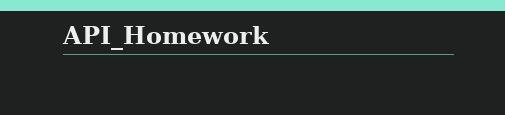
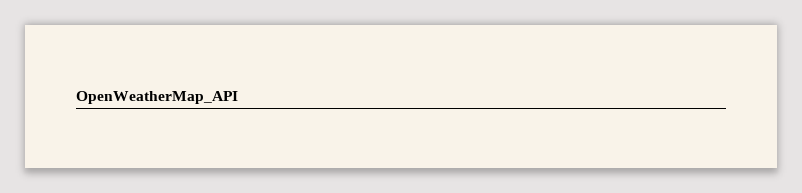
[62,26,270,50] API_Homework -> [76,91,238,104] OpenWeatherMap_API

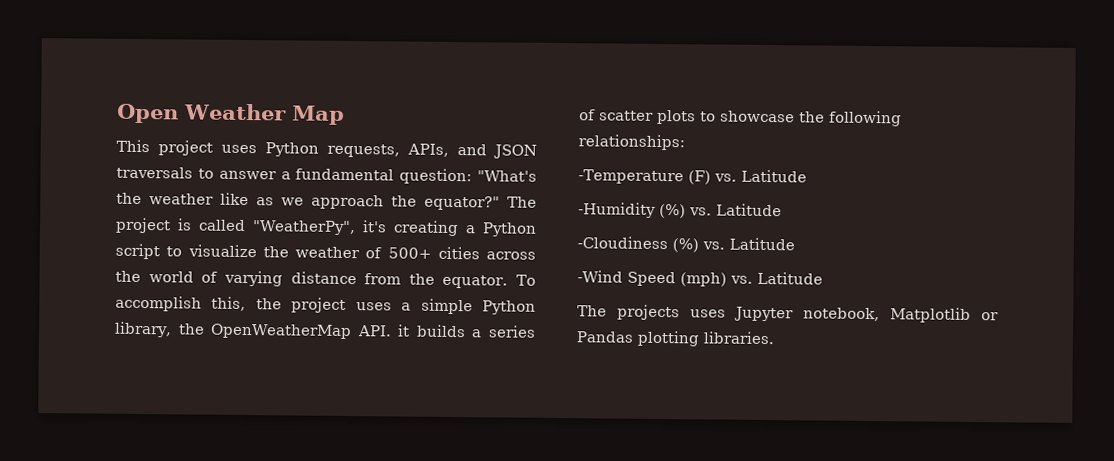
[76,91,238,104] OpenWeatherMap_API -> [117,103,345,125] [116,139,537,159] [116,166,537,185] [116,192,537,211] [115,217,537,237] [115,243,536,260] [115,270,537,289] [115,295,536,315] [114,321,536,340] [579,109,902,127] [578,134,685,151] [578,169,807,185] [578,202,782,219] [577,236,795,253] [577,270,823,287] [577,304,999,323] [576,330,775,347] Open Weather Map // This project uses Python requests, APIs, and JSON traversals to answer a fundamental question: "What's the weather like as we approach the equator?" The project is called "WeatherPy", it's creating a Python script to visualize the weather of 500+ cities across the world of varying distance from the equator. To accomplish this, the project uses a simple Python library, the OpenWeatherMap API. it builds a series of scatter plots to showcase the following relationships: // -Temperature (F) vs. Latitude // -Humidity (%) vs. Latitude // -Cloudiness (%) vs. Latitude // -Wind Speed (mph) vs. Latitude // The projects uses Jupyter notebook, Matplotlib or Pandas plotting libraries.

